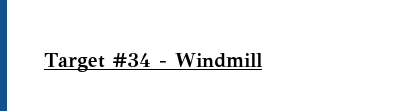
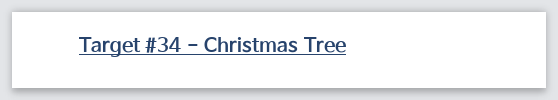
[174,53,263,68] Windmill -> [204,37,346,53] Christmas Tree

